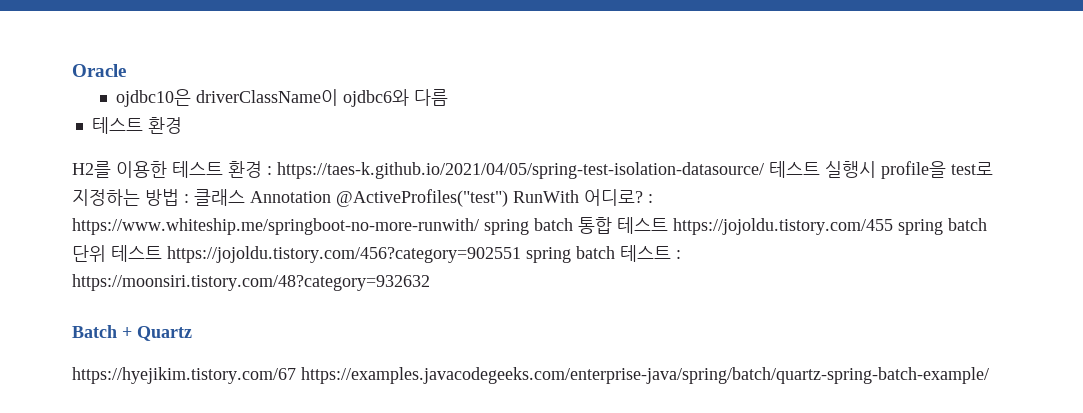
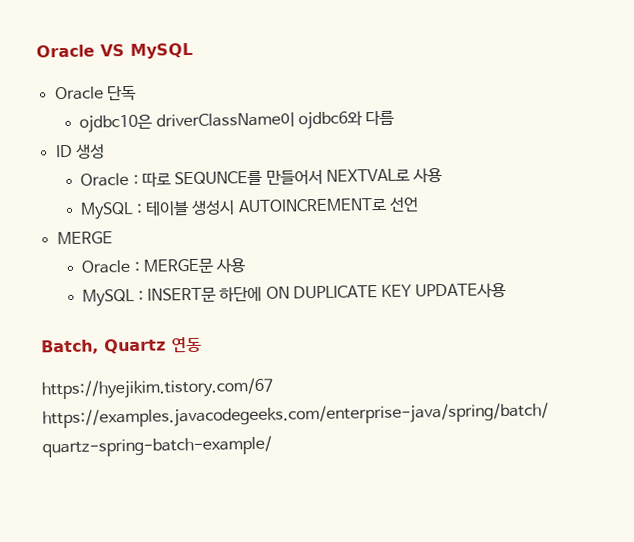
[72,64,126,77] Oracle -> [36,42,193,59] [54,85,137,102] Oracle VS MySQL // Oracle 단독
[91,117,182,134] [72,161,993,179] [72,189,653,207] [72,217,987,235] [72,245,681,263] [72,274,430,291] [72,325,132,338] 테스트 환경 // H2를 이용한 테스트 환경 : https://taes-k.github.io/2021/04/05/spring-test-isolation-datasource/ 테스트 실행시 profile을 test로 지정하는 방법 : 클래스 Annotation @ActiveProfiles("test") RunWith 어디로? : https://www.whiteship.me/springboot-no-more-runwith/ spring batch 통합 테스트 https://jojoldu.tistory.com/455 spring batch 단위 테스트 https://jojoldu.tistory.com/456?category=902551 spring batch 테스트 : https://moonsiri.tistory.com/48?category=932632 // Batch + -> [54,143,105,159] [80,167,444,188] [80,196,419,220] [56,231,113,245] [81,258,248,274] [82,282,508,307] [41,339,99,355] ID 생성 // Oracle : 따로 SEQUNCE를 만들어서 NEXTVAL로 사용 // MySQL : 테이블 생성시 AUTOINCREMENT로 선언 // MERGE // Oracle : MERGE문 사용 // MySQL : INSERT문 하단에 ON DUPLICATE KEY UPDATE사용 // Batch,
(192, 333) none -> [171,336,202,353] 연동

